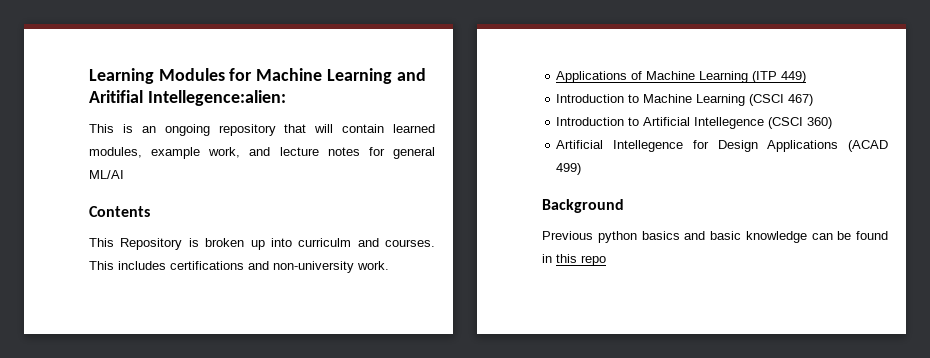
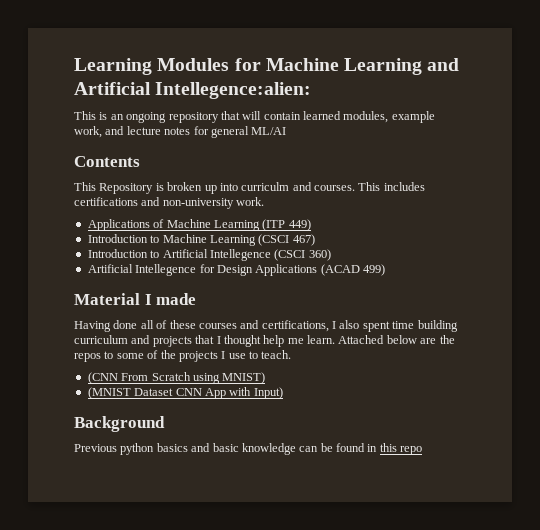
[89,90,143,103] Aritifial -> [74,82,151,95] Artificial
(582, 169) none -> [74,293,197,305] [74,320,458,332] [74,335,455,347] [74,350,292,362] [87,372,266,384] [87,387,283,399] // Material I made // Having done all of these courses and certifications, I also spent time building curriculum and projects that I thought help me learn. Attached below are the repos to some of the projects I use to teach. // (CNN From Scratch using MNIST) // (MNIST Dataset CNN App with Input)

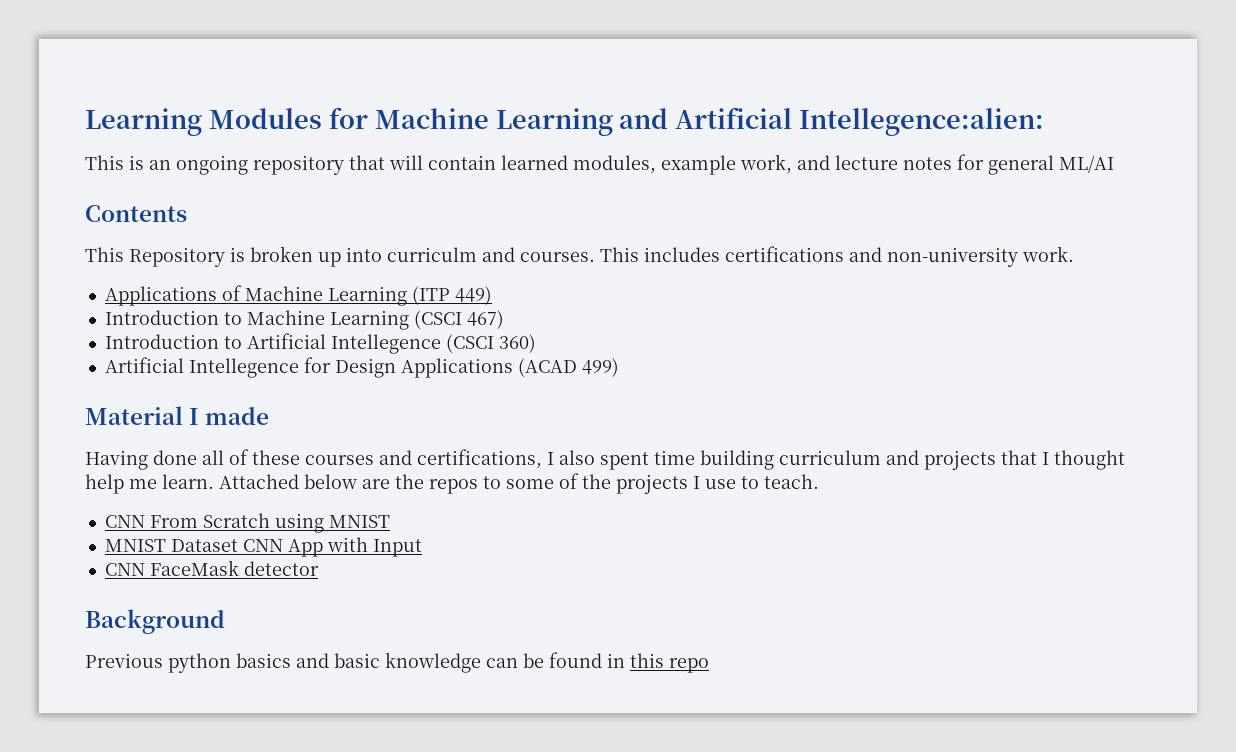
[87,372,118,384] (CNN -> [104,515,145,528] CNN
[222,372,266,384] [87,387,131,399] MNIST) // (MNIST -> [328,515,390,528] [104,539,166,552] MNIST // MNIST
[253,387,283,399] Input) -> [372,539,422,557] [104,560,319,576] Input // CNN FaceMask detector

